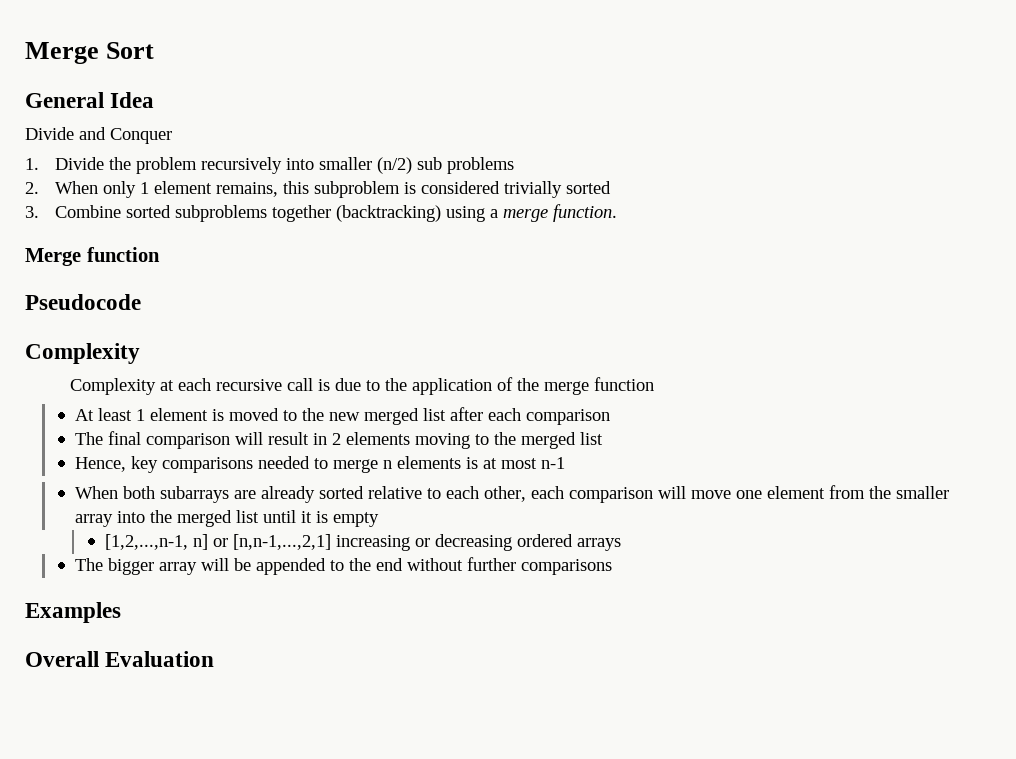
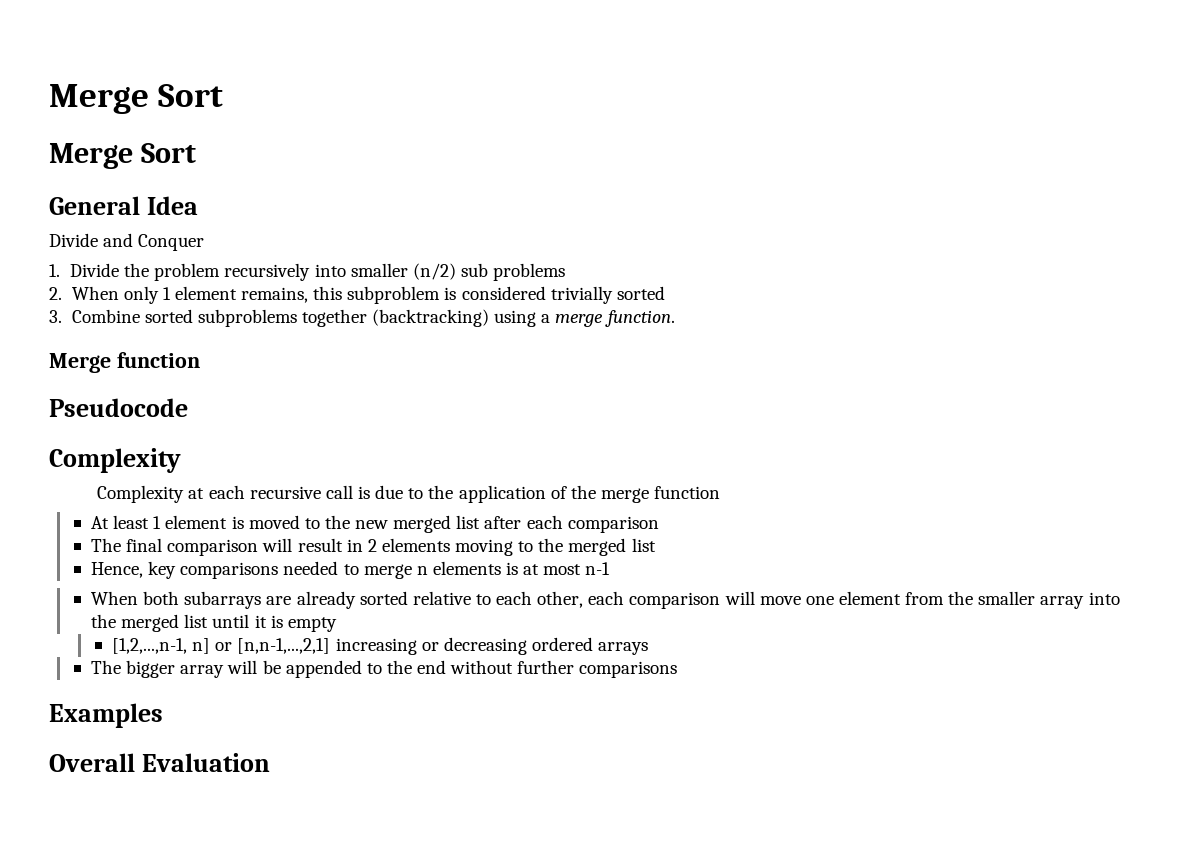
[25,42,155,64] Merge Sort -> [49,84,224,114] [49,143,196,169] Merge Sort // Merge Sort

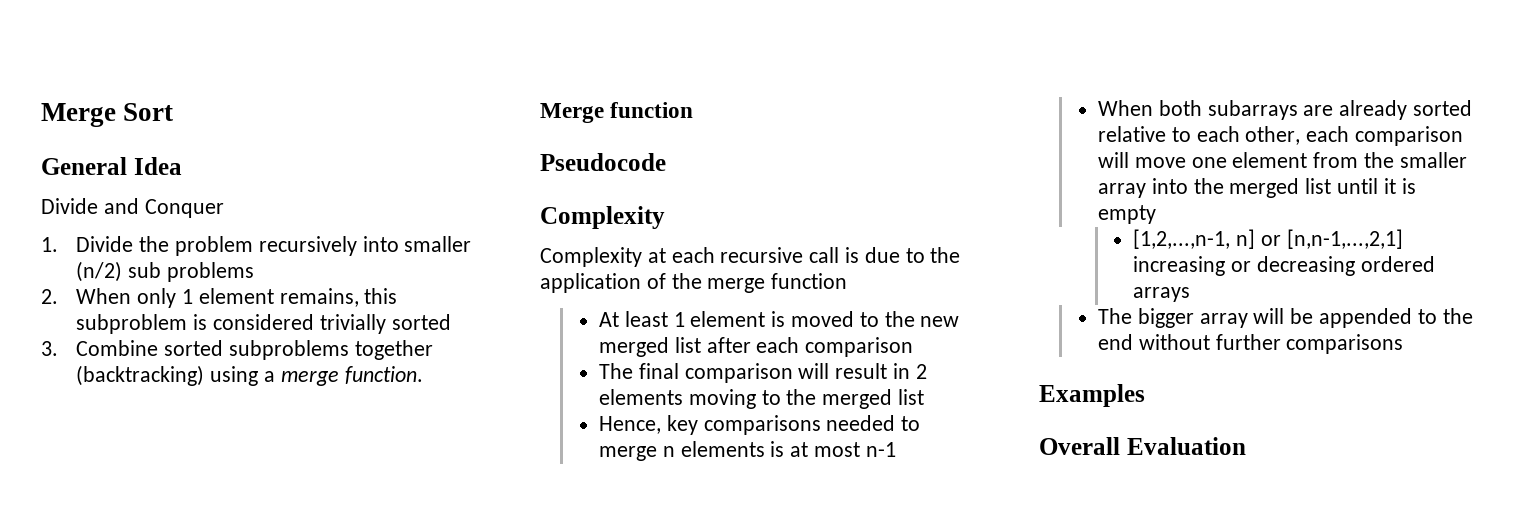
[49,84,224,114] [49,143,196,169] Merge Sort // Merge Sort -> [41,103,174,127] Merge Sort

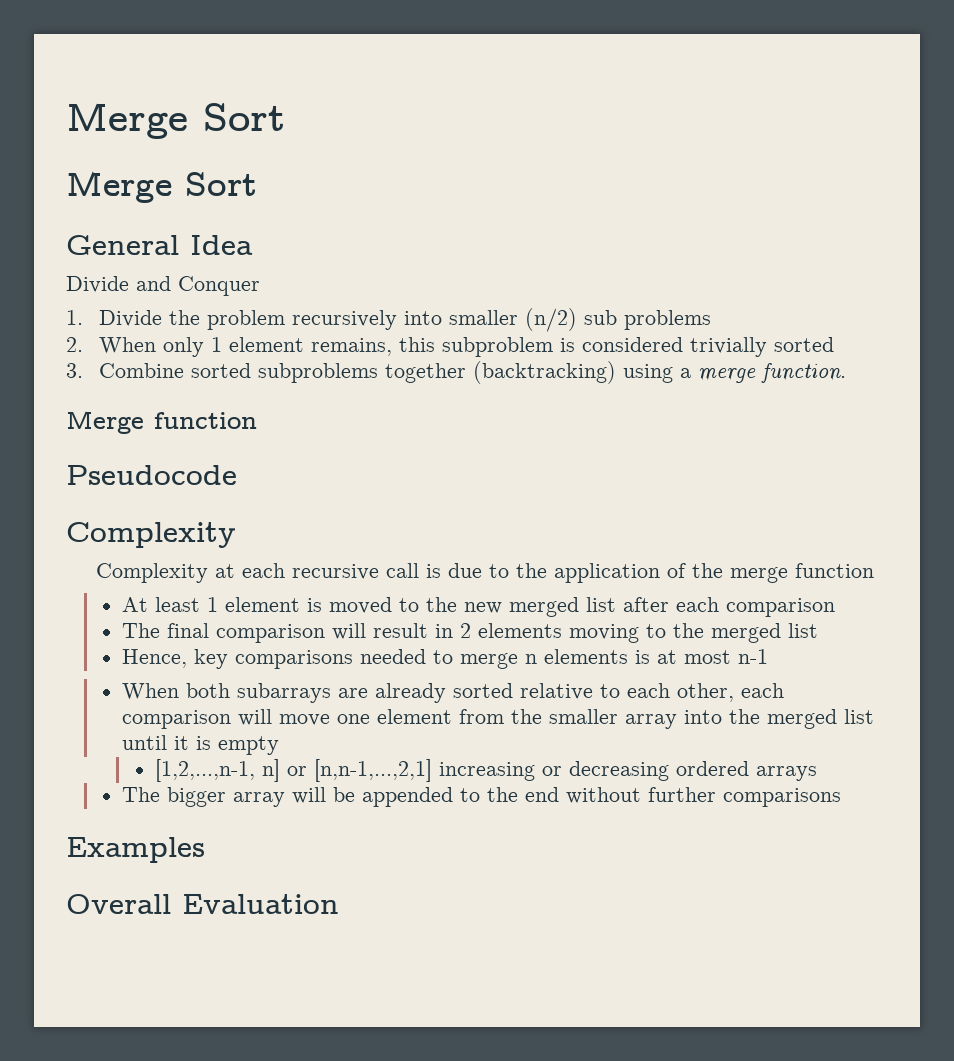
[41,103,174,127] Merge Sort -> [66,103,285,139] [66,171,257,203] Merge Sort // Merge Sort

